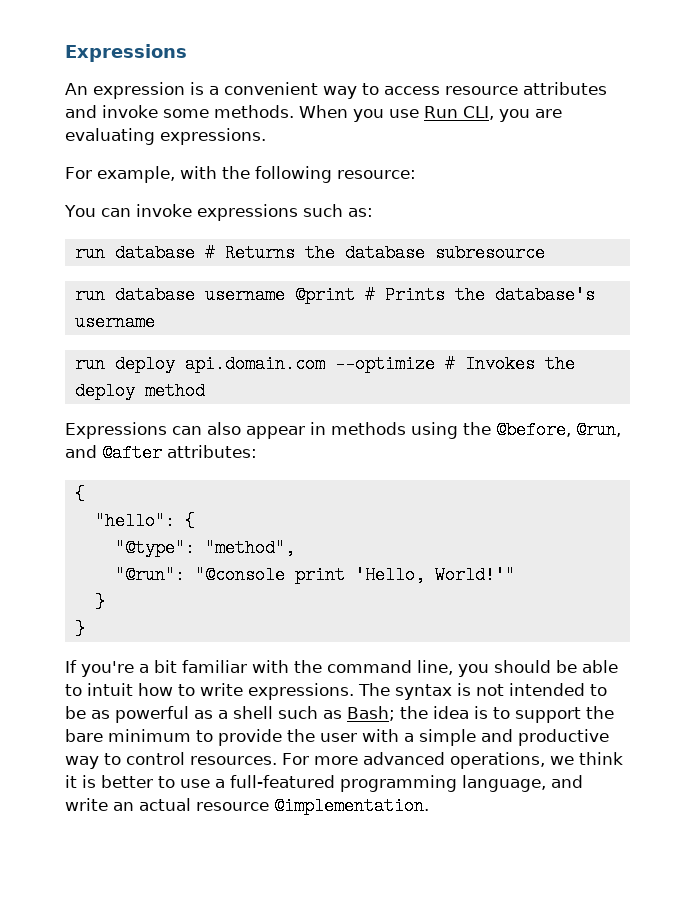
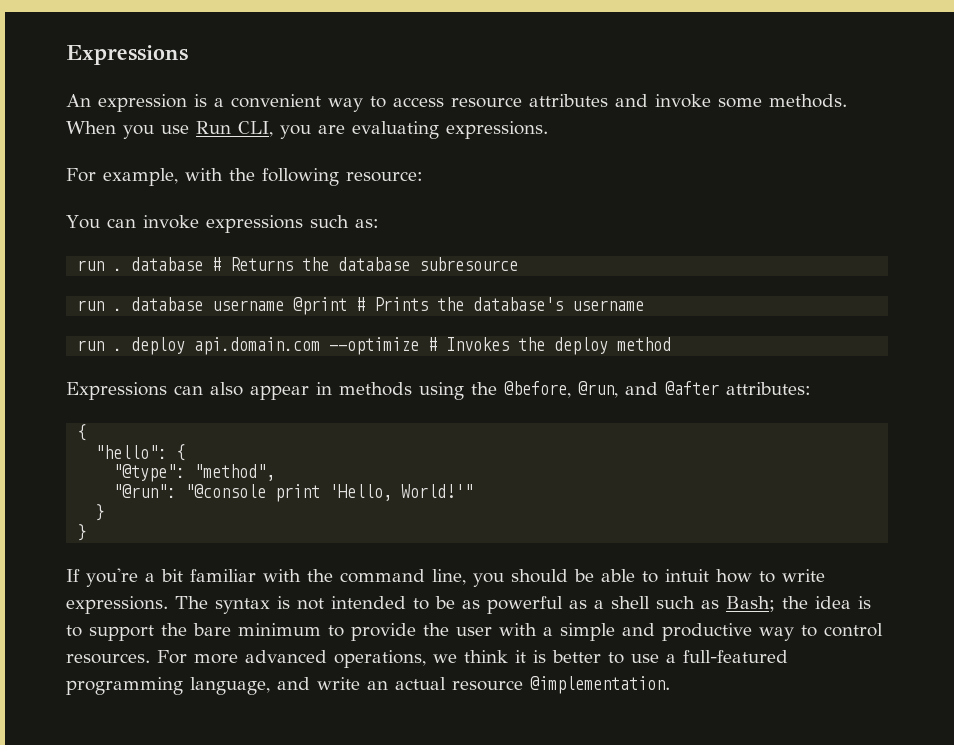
(105, 253) none -> [113,268,123,271] .
(105, 295) none -> [113,308,123,311] .
(105, 364) none -> [113,348,123,351] .

